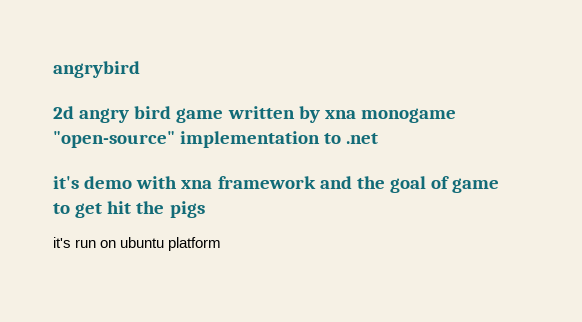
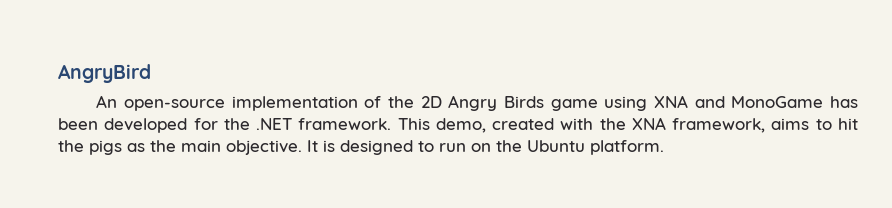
[53,61,140,78] [53,106,456,123] [53,131,379,148] [53,176,500,193] [53,201,205,218] [53,237,222,251] angrybird // 2d angry bird game written by xna monogame "open-source" implementation to .net // it's demo with xna framework and the goal of game to get hit the pigs // it's run on ubuntu platform -> [58,64,151,83] [96,95,859,111] [58,117,858,133] [58,140,664,155] AngryBird // An open-source implementation of the 2D Angry Birds game using XNA and MonoGame has been developed for the .NET framework. This demo, created with the XNA framework, aims to hit the pigs as the main objective. It is designed to run on the Ubuntu platform.

